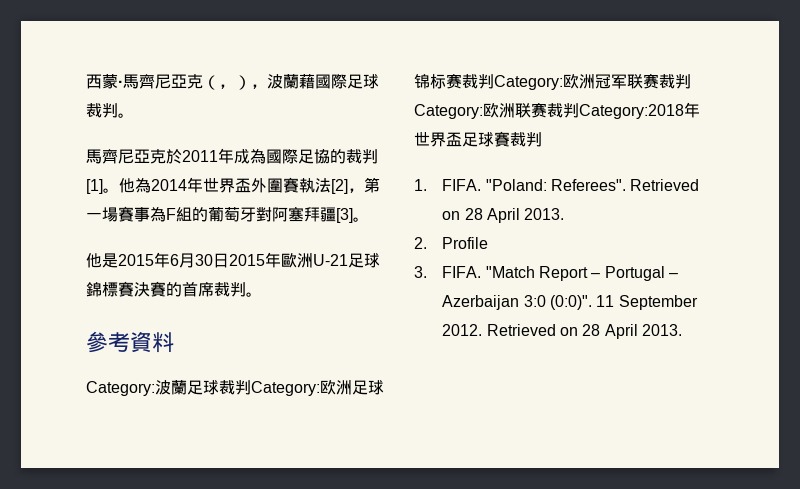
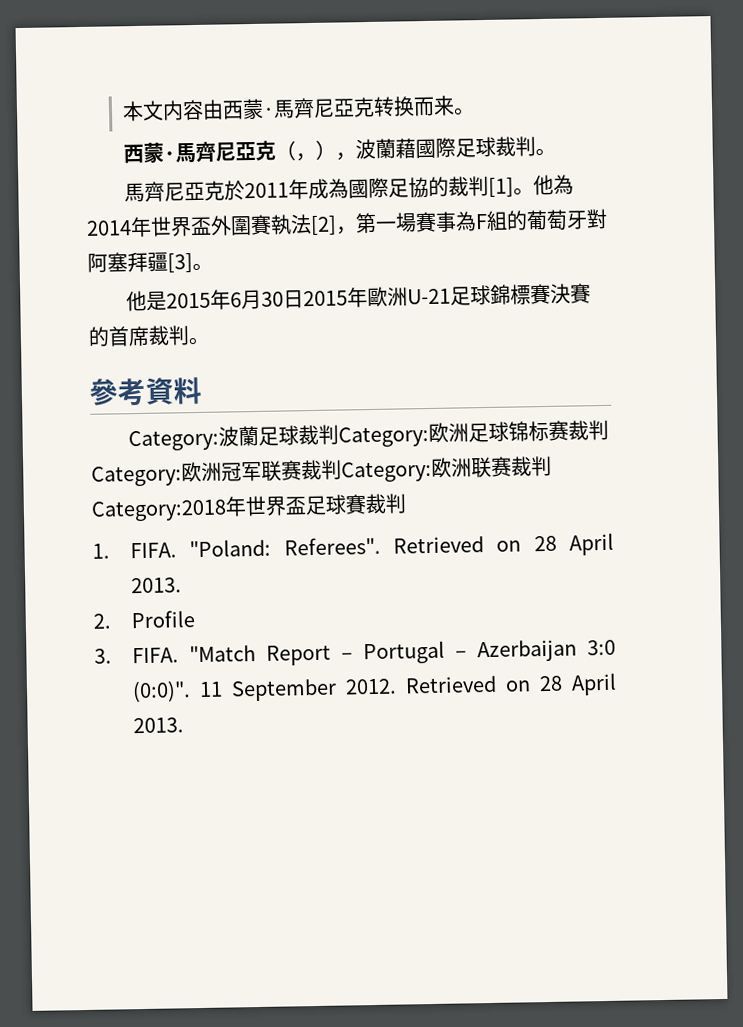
(86, 81) none -> [121,95,475,122] 本文内容由西蒙·馬齊尼亞克转换而来。 //

